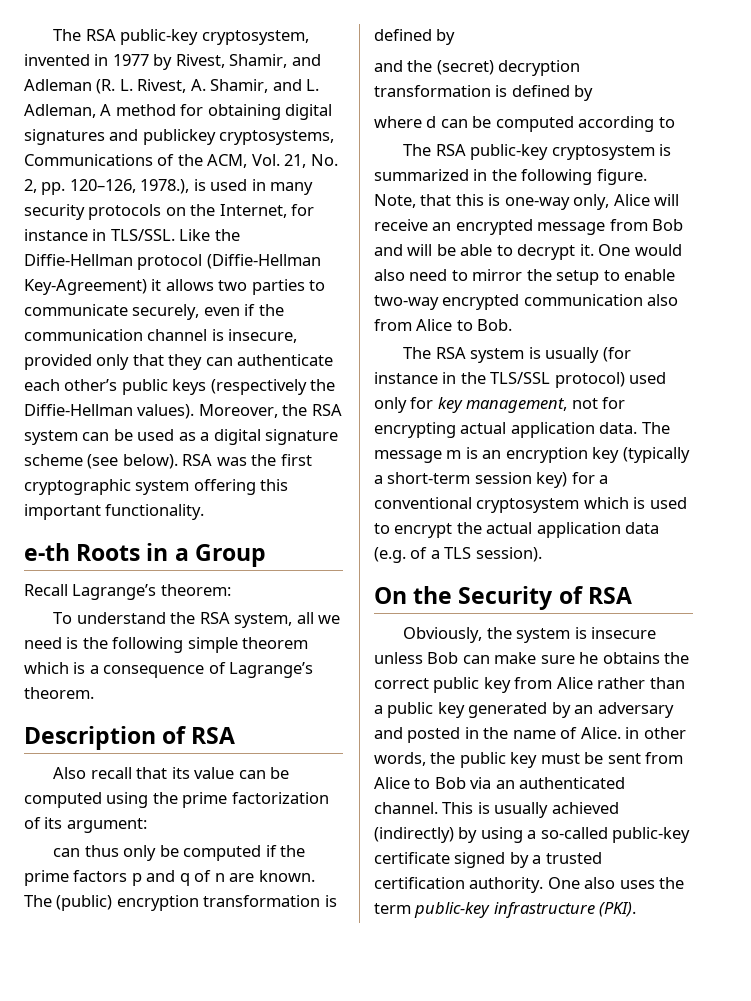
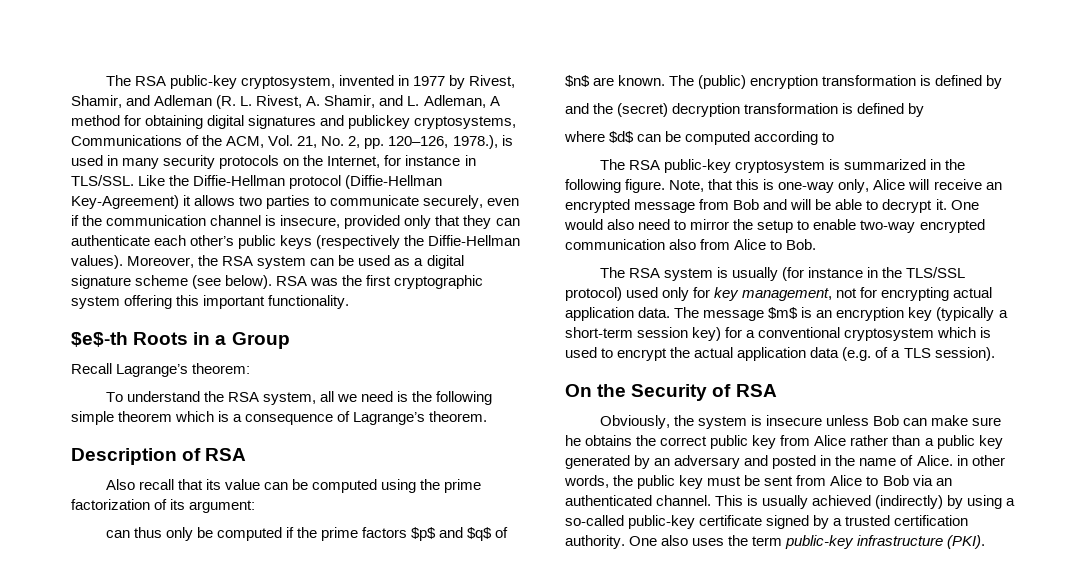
[24,543,70,561] e-th -> [71,332,128,347] $e$-th
[131,870,225,886] p and q of n -> [410,527,509,541] [565,75,590,87] $p$ and $q$ of $n$
[426,116,437,128] d -> [609,131,635,143] $d$
[446,450,462,459] m -> [768,307,799,319] $m$

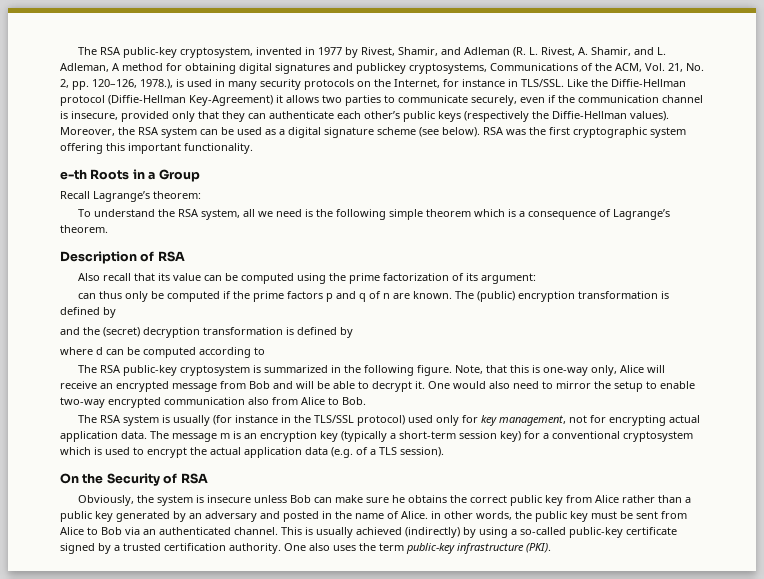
[71,332,128,347] $e$-th -> [60,169,87,180] e-th
[410,527,509,541] [565,75,590,87] $p$ and $q$ of $n$ -> [326,291,391,302] p and q of n
[609,131,635,143] $d$ -> [96,347,103,355] d
[768,307,799,319] $m$ -> [220,433,230,439] m

